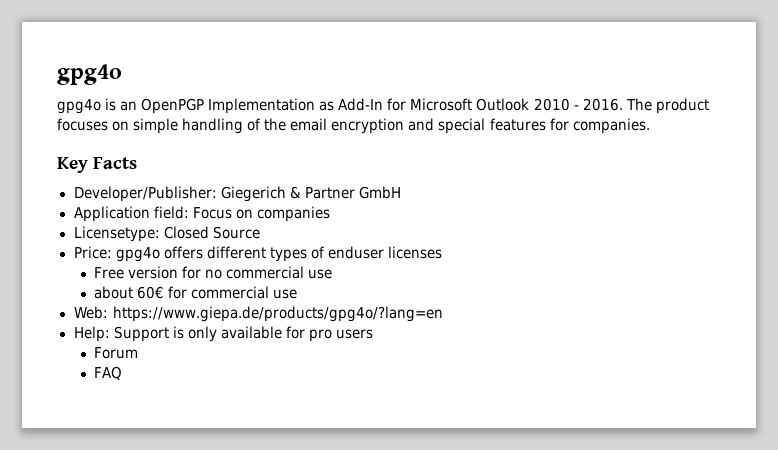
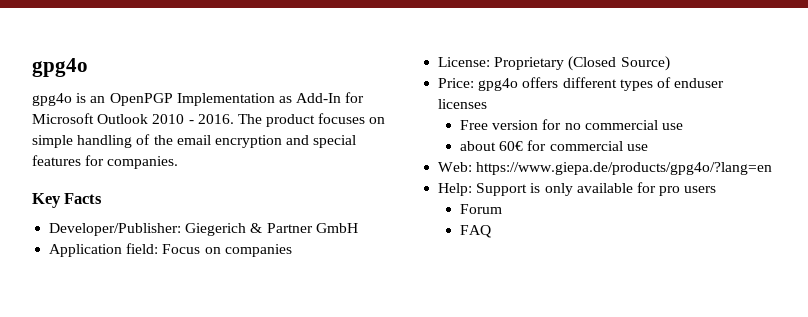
[73,226,260,242] Licensetype: Closed Source -> [438,56,670,71] License: Proprietary (Closed Source)

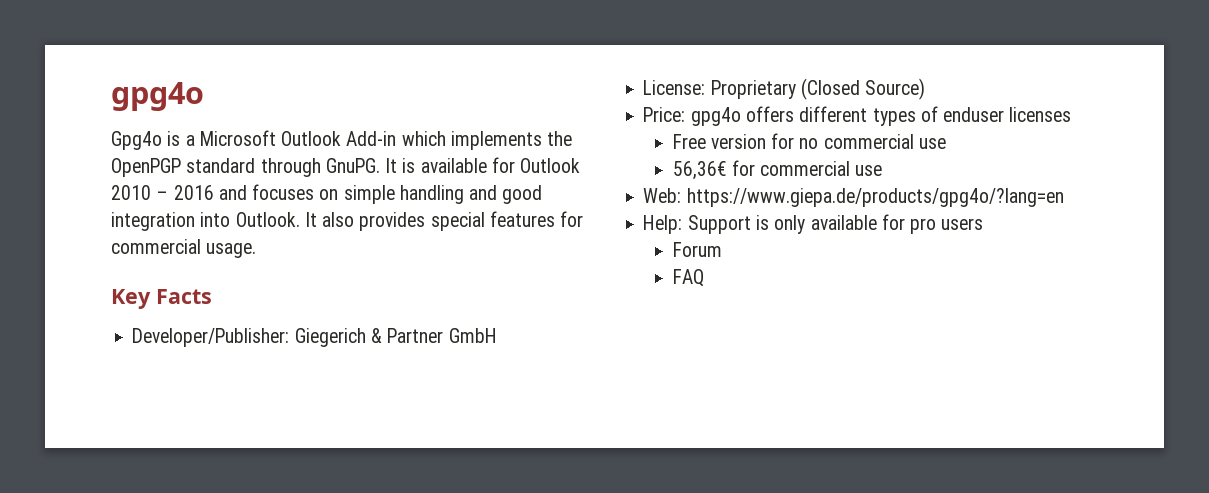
[32,92,365,106] [32,113,386,127] [32,134,310,148] gpg4o is an OpenPGP Implementation as Add-In for Microsoft Outlook 2010 - 2016. The product focuses on simple handling of the email encryption and -> [111,130,573,150] [111,157,581,177] [111,184,543,204] [111,212,426,231] Gpg4o is a Microsoft Outlook Add-in which implements the OpenPGP standard through GnuPG. It is available for Outlook 2010 – 2016 and focuses on simple handling and good integration into Outlook. It also provides
[107,156,179,169] companies. -> [111,239,257,258] commercial usage.
[49,243,292,257] // Application field: Focus on companies -> (497, 335) none
[460,141,524,151] about 60€ -> [672,161,727,180] 56,36€

